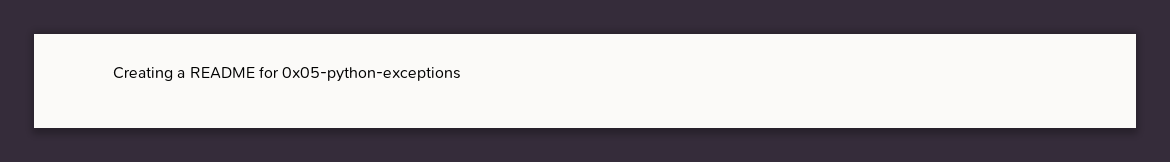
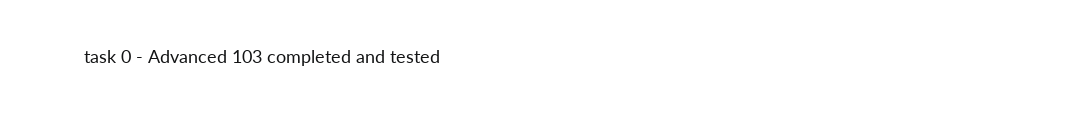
[113,66,462,82] Creating a README for 0x05-python-exceptions -> [84,50,440,66] task 0 - Advanced 103 completed and tested

